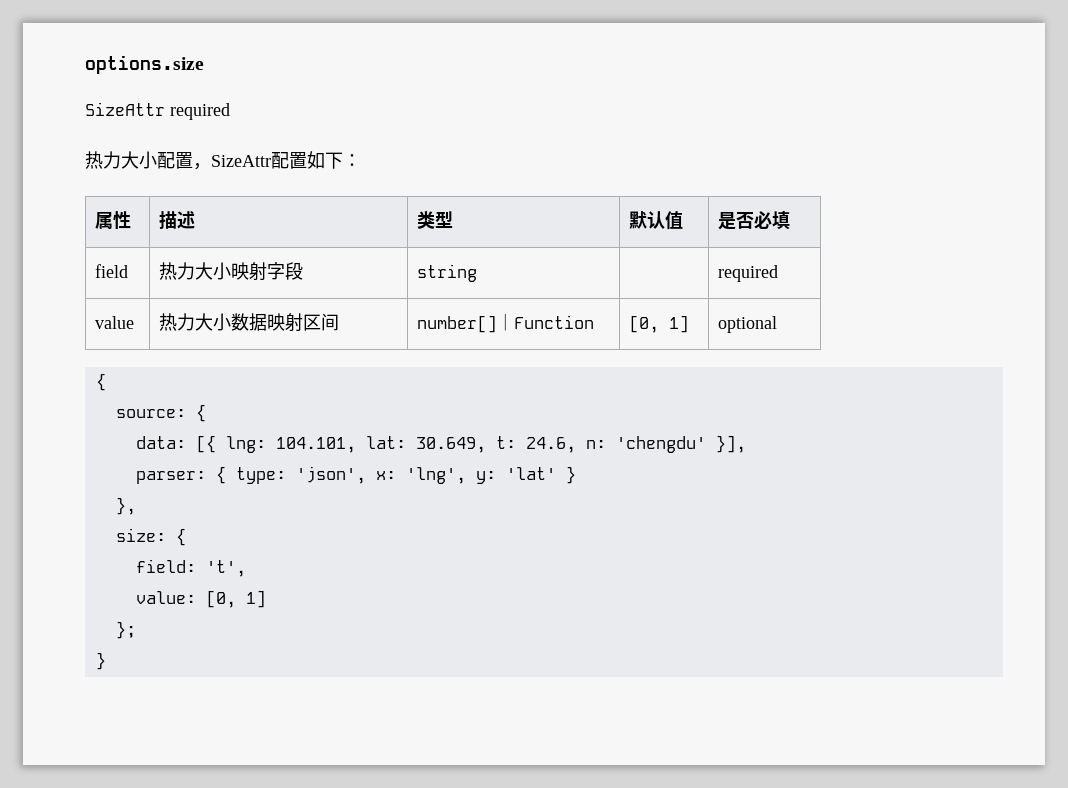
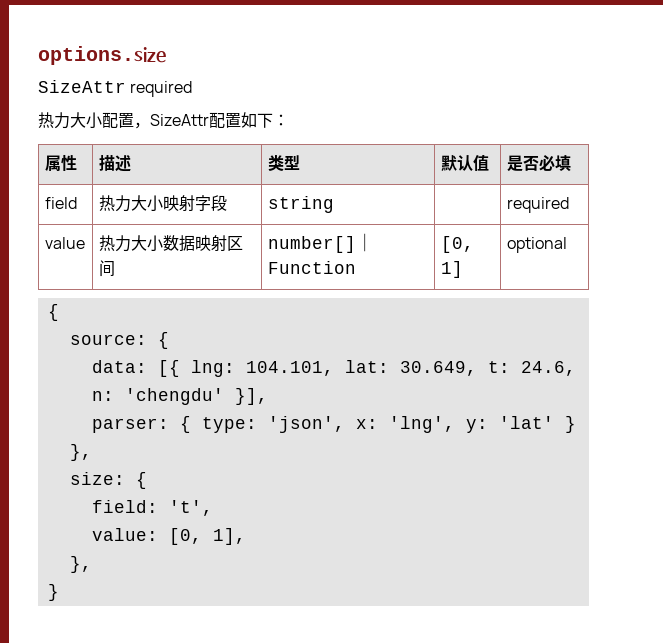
[245,590,266,608] [115,621,136,639] 1] // }; -> [212,528,246,545] [69,556,92,573] 1], // },

